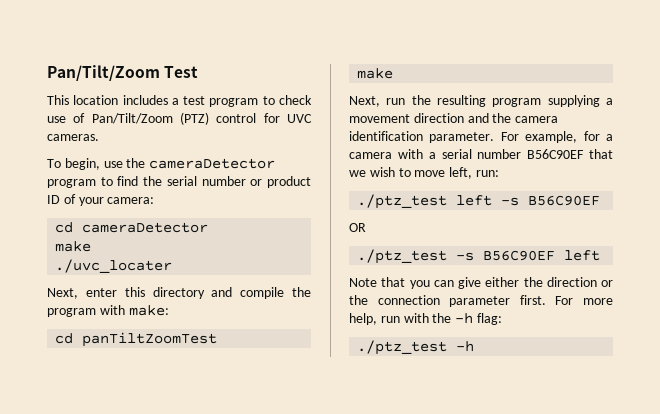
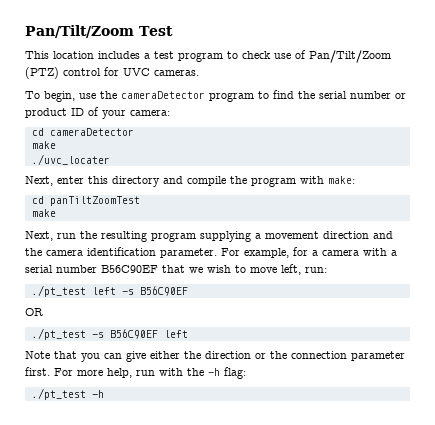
[357,194,448,209] ./ptz_test -> [31,285,86,297] ./pt_test
[357,249,448,264] ./ptz_test -> [31,328,86,340] ./pt_test
[357,340,448,355] ./ptz_test -> [31,388,86,400] ./pt_test

